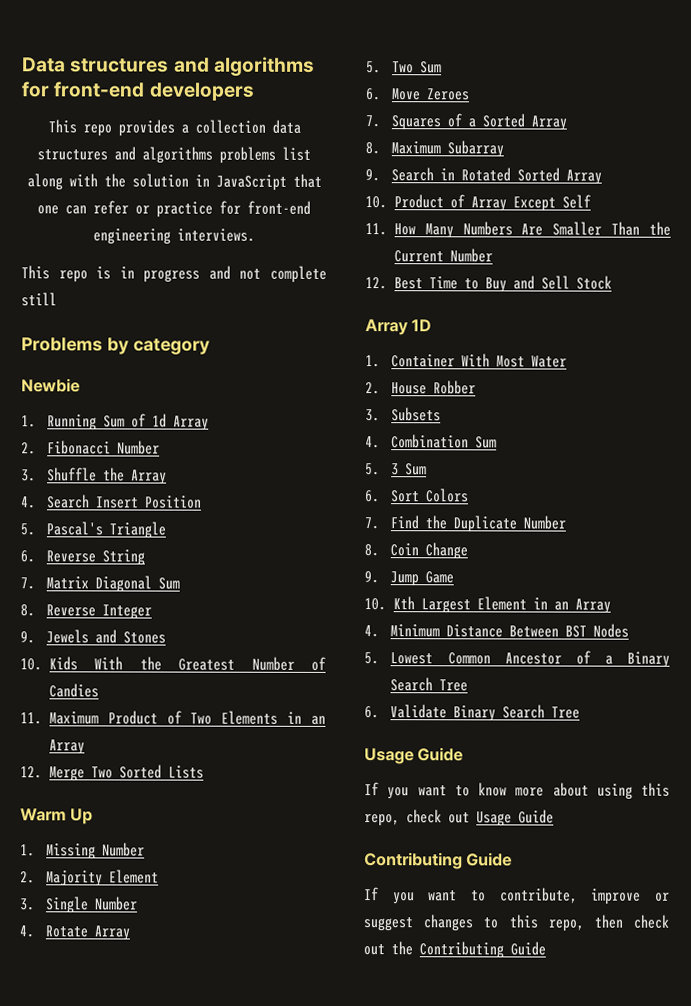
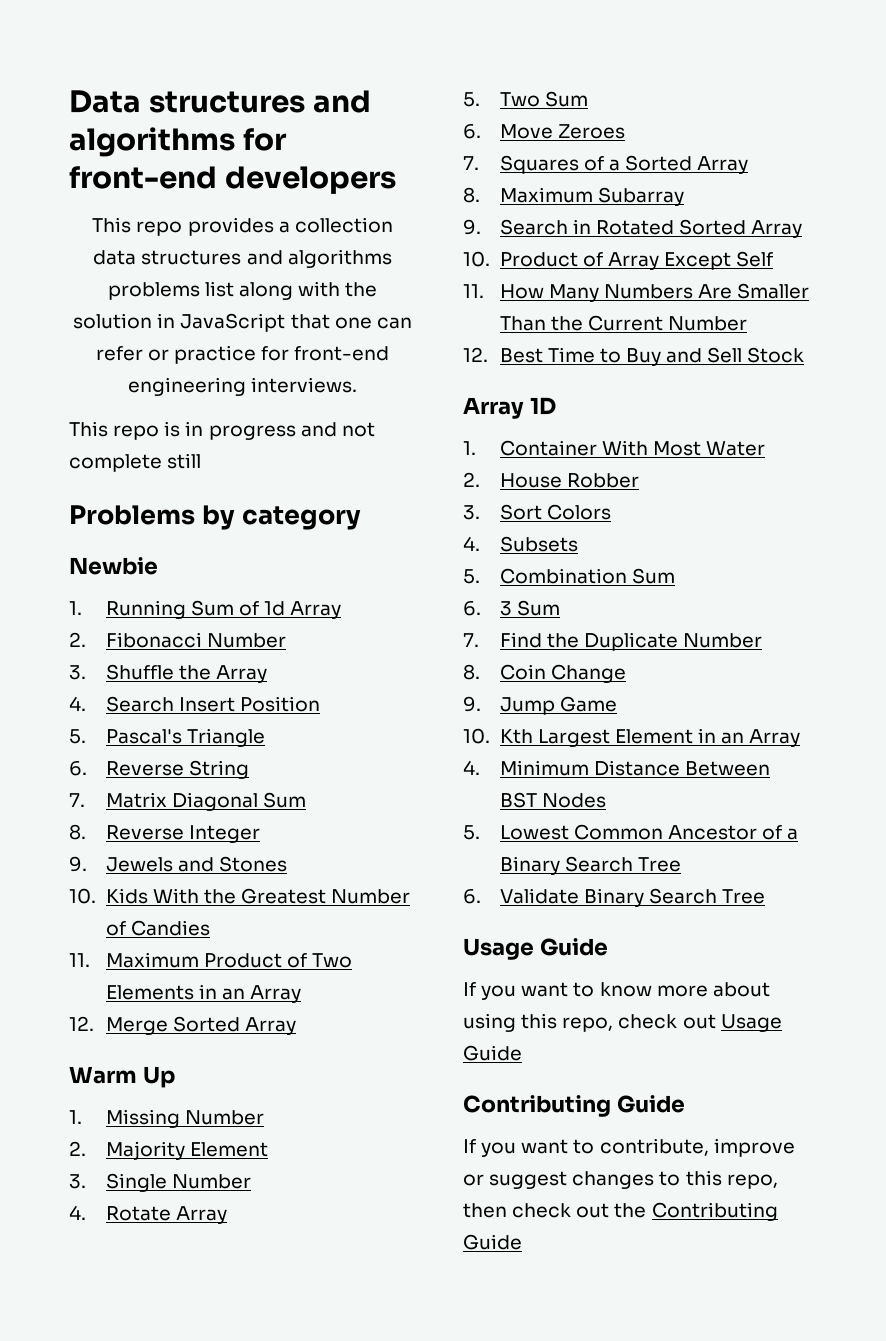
[90,764,204,779] Two Sorted Lists -> [172,1016,296,1035] Sorted Array
(380, 415) none -> [499,504,611,520] [463,536,480,551] Sort Colors // 4.
[365,436,380,449] 4. -> [463,569,480,584] 5.
[365,463,380,476] 5. -> [463,601,481,616] 6.
[365,488,470,503] // 6. Sort Colors -> (560, 608) none

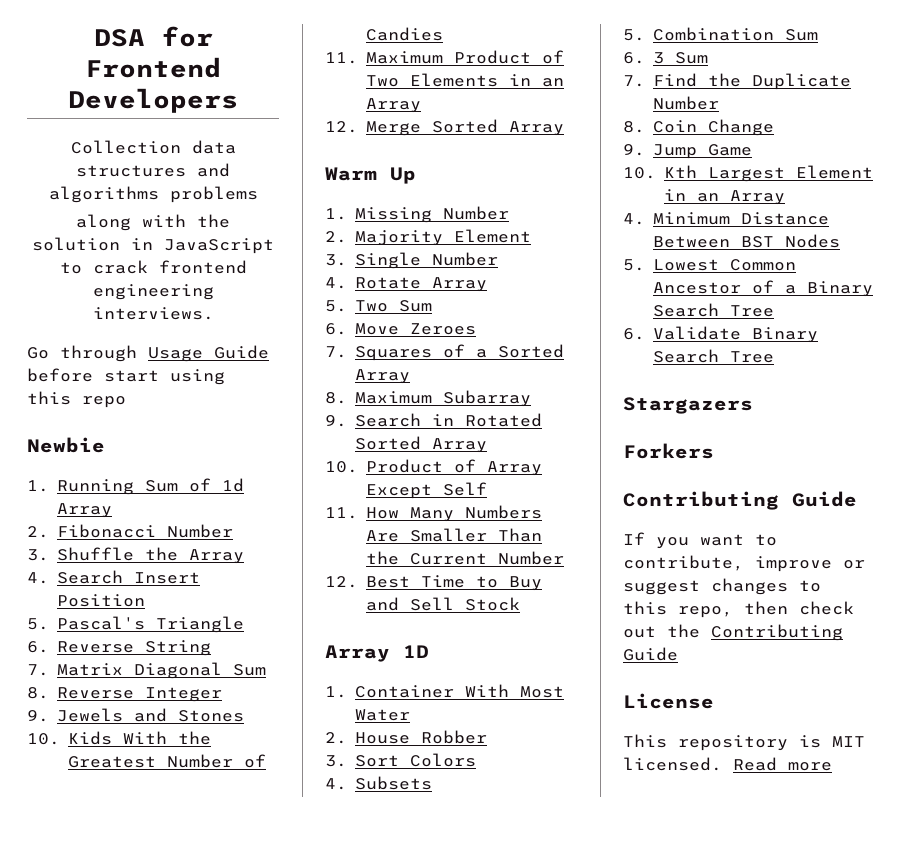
[69,90,371,113] [69,127,287,157] [69,166,396,194] [92,217,393,236] Data structures and algorithms for front-end developers // This repo provides a collection -> [93,26,213,47] [85,57,221,78] [68,88,238,113] [70,140,181,154] DSA for Frontend Developers // Collection
[204,281,234,297] list -> (258, 194) //
[290,314,412,329] [95,345,390,364] [127,377,358,396] [69,421,375,440] [69,453,202,472] [69,505,361,530] that one can refer or practice for front-end engineering interviews. // This repo is in progress and not complete still // Problems by category -> [59,260,247,274] [92,284,214,300] [92,307,214,320] [27,345,269,362] [27,368,225,385] [27,391,126,408] to crack frontend engineering interviews. // Go through Usage Guide before start using this repo
[463,938,608,960] [463,982,770,1000] [463,1013,782,1032] [463,1045,522,1061] Usage Guide // If you want to know more about using this repo, check out Usage Guide -> [623,397,753,414] [623,443,714,459] Stargazers // Forkers
(522, 1242) none -> [623,693,714,709] [623,734,865,751] [623,757,832,771] // License // This repository is MIT licensed. Read more

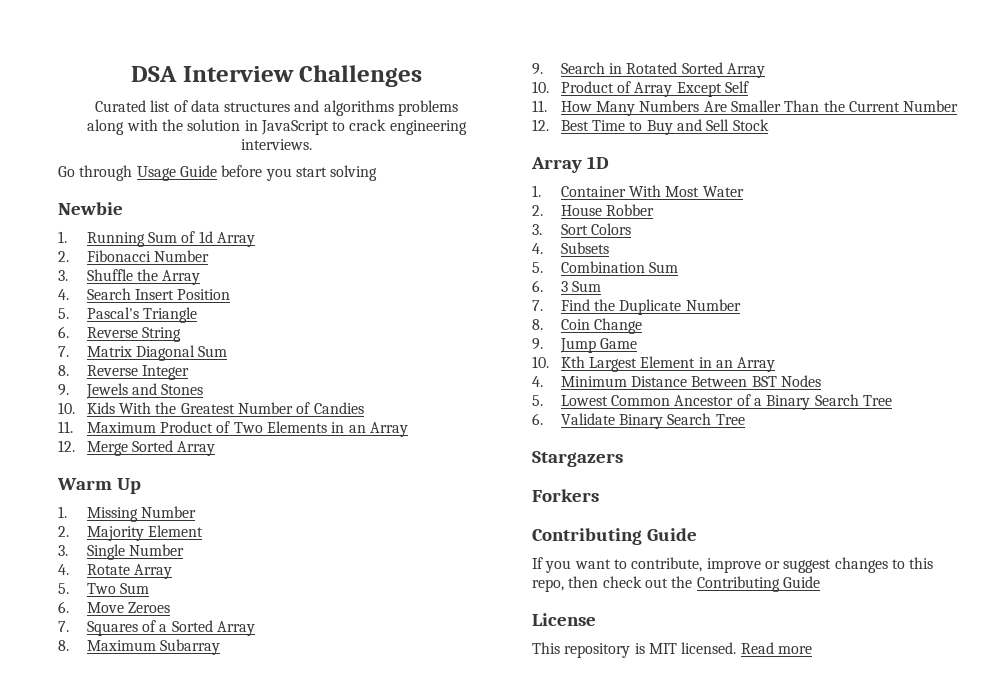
[161,26,213,47] [85,57,221,78] [68,88,238,113] [70,140,181,154] for Frontend Developers // Collection -> [182,65,423,87] [94,100,188,112] Interview Challenges // Curated list of
[158,260,247,274] frontend -> (387, 125) none
[104,369,225,385] [27,391,126,408] start using this repo -> [265,165,378,181] you start solving

